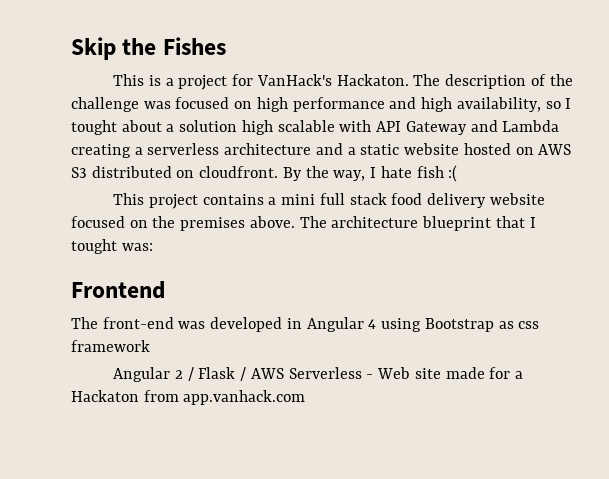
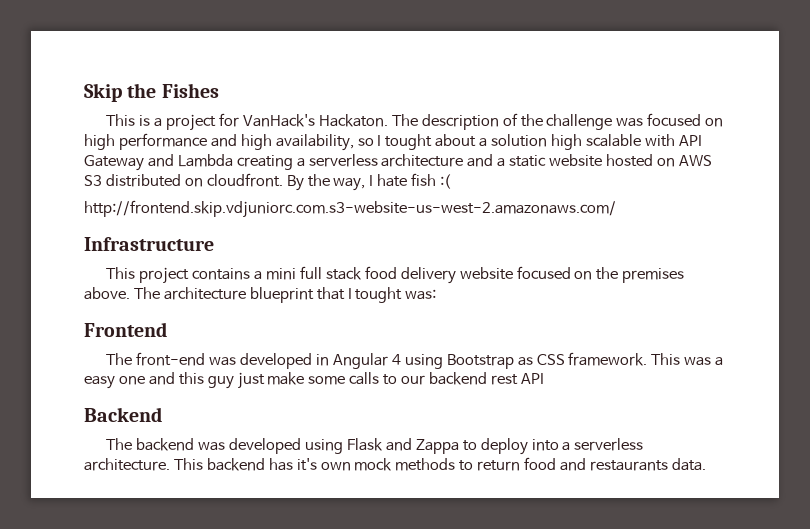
(458, 173) none -> [84,200,616,218] [84,237,214,251] // http://frontend.skip.vdjuniorc.com.s3-website-us-west-2.amazonaws.com/ // Infrastructure
[518,321,540,329] [71,340,150,352] [113,367,523,382] [71,390,306,405] css framework // Angular 2 / Flask / AWS Serverless - Web site made for a Hackaton from app.vanhack.com -> [536,352,724,366] [84,372,544,389] [84,407,162,422] [106,438,644,455] [84,457,706,471] CSS framework. This was a easy one and this guy just make some calls to our backend rest API // Backend // The backend was developed using Flask and Zappa to deploy into a serverless architecture. This backend has it's own mock methods to return food and restaurants data.

